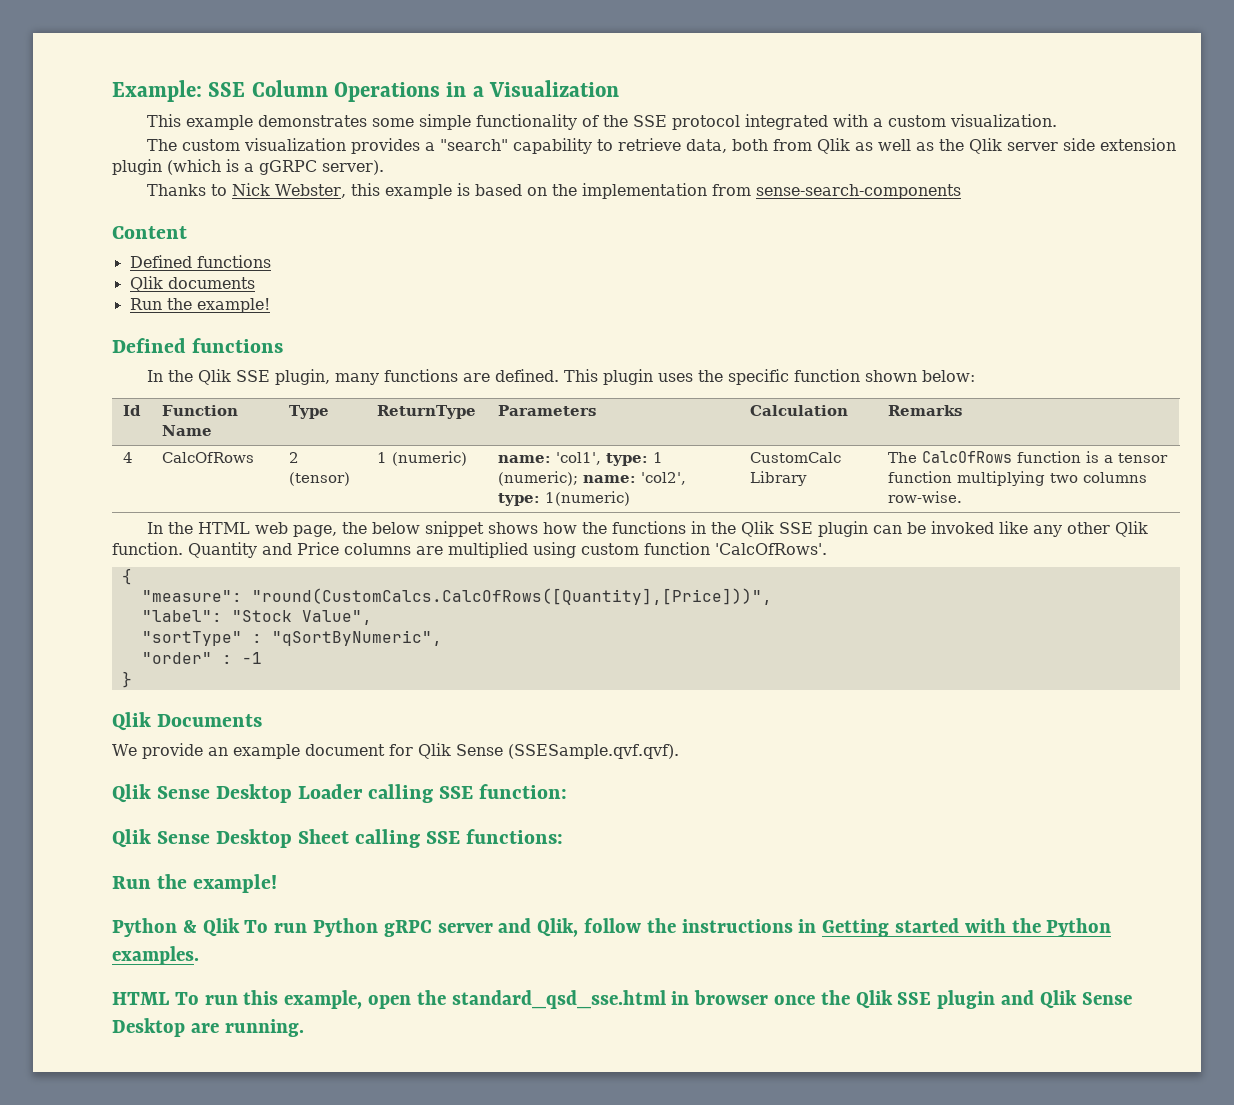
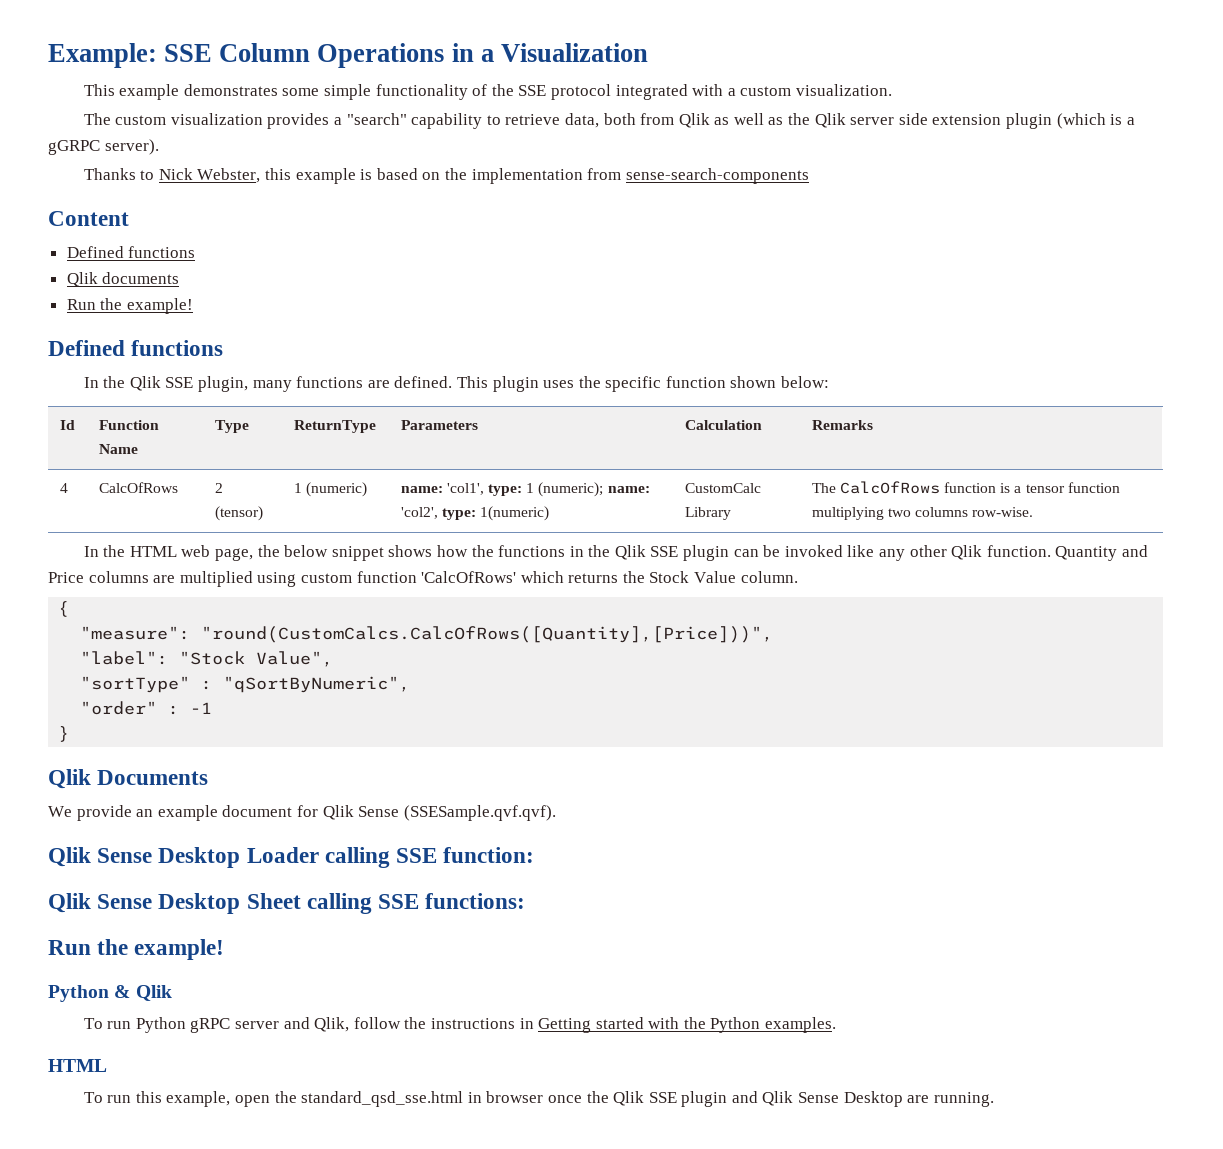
[715,543,827,555] 'CalcOfRows'. -> [421,571,798,583] 'CalcOfRows' which returns the Stock Value column.
(240, 927) none -> (172, 993) //
(169, 998) none -> (107, 1065) //

